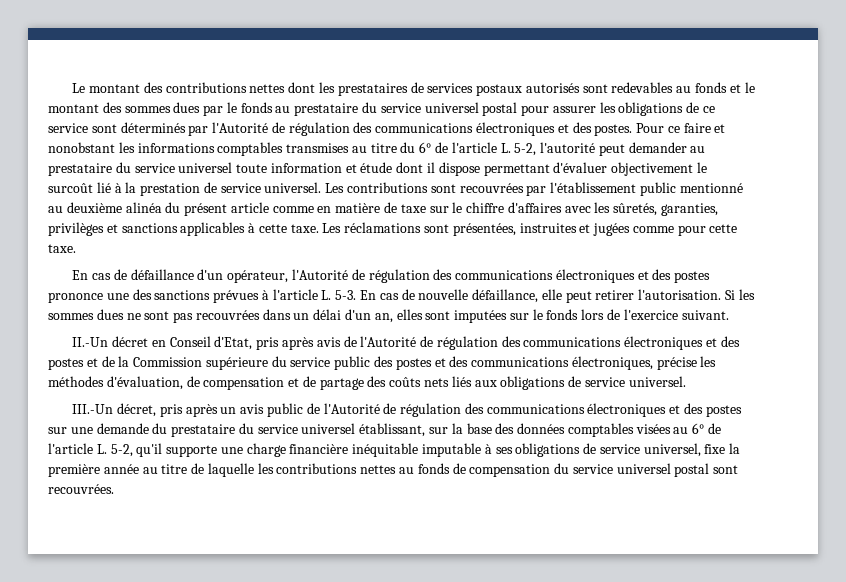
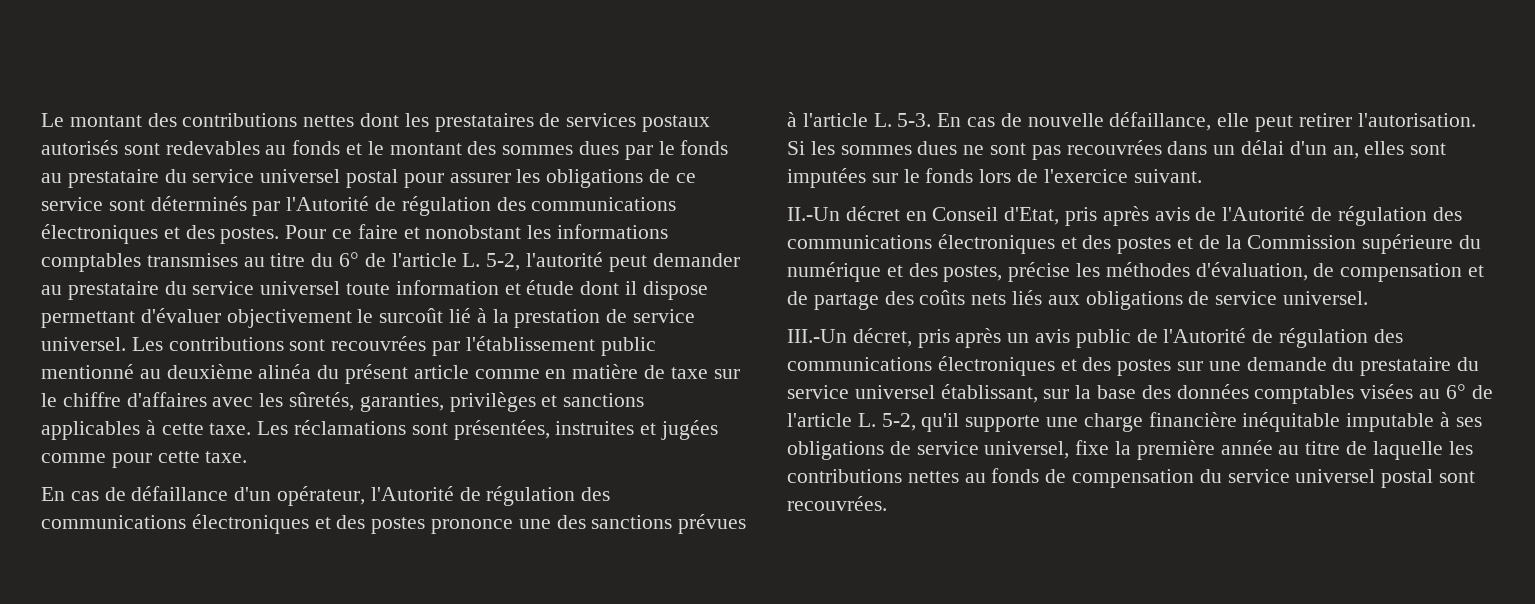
[290,356,653,370] service public des postes et des communications électroniques, -> [787,262,1003,282] numérique et des postes,

